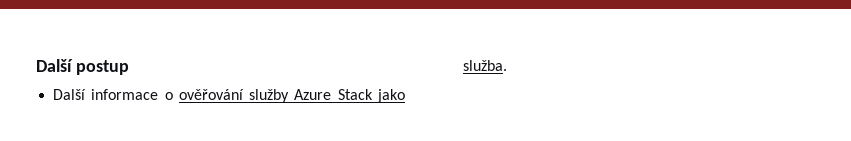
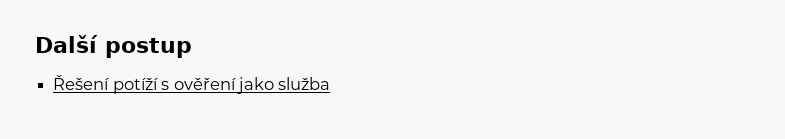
[53,89,405,103] [463,60,508,71] Další informace o ověřování služby Azure Stack jako služba. -> [53,75,331,94] Řešení potíží s ověření jako služba

